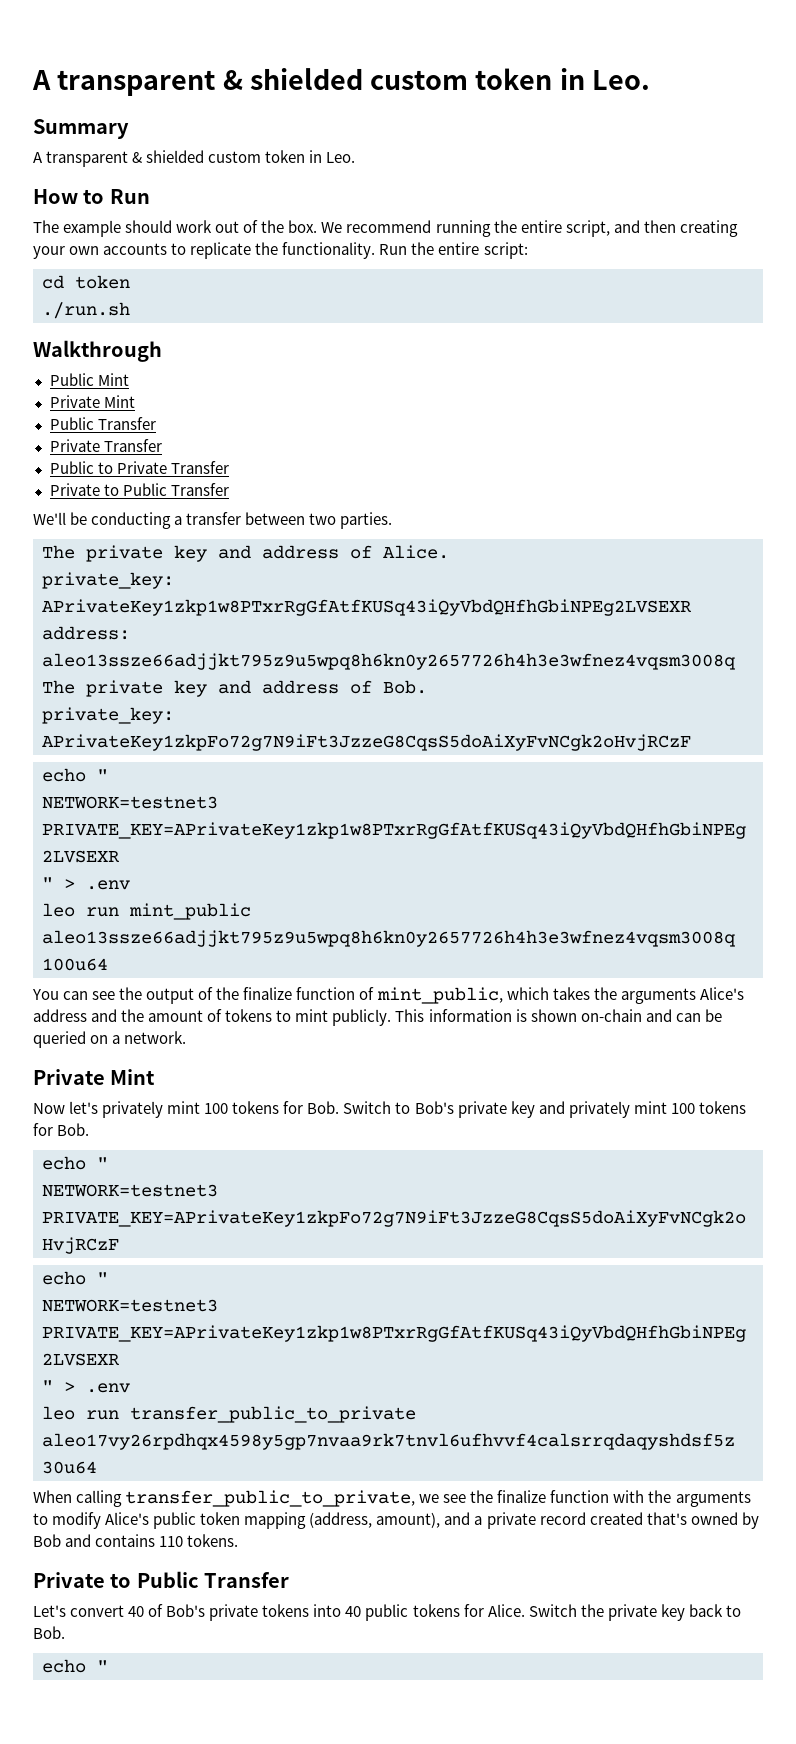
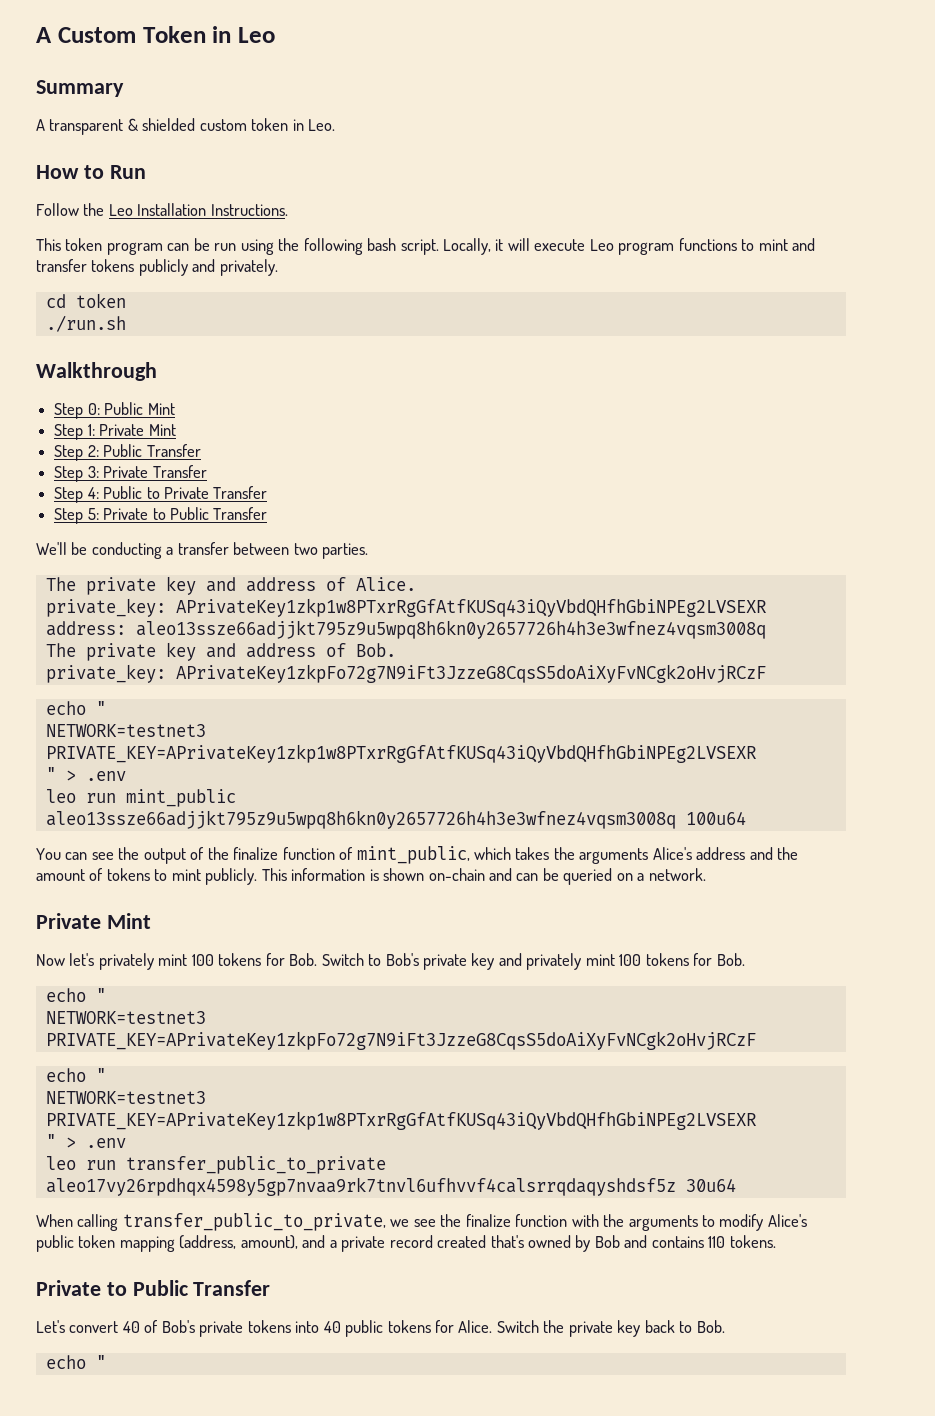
[32,68,651,96] A transparent & shielded custom token in Leo. -> [36,26,275,43] A Custom Token in Leo
[33,220,738,237] [33,242,528,259] The example should work out of the box. We recommend running the entire script, and then creating your own accounts to replicate the functionality. Run the entire script: -> [36,203,288,216] [36,238,816,255] [36,259,278,276] Follow the Leo Installation Instructions. // This token program can be run using the following bash script. Locally, it will execute Leo program functions to mint and transfer tokens publicly and privately.
(162, 351) none -> [54,403,100,419] Step 0:
[49,395,135,408] [49,417,156,430] [49,439,162,452] Private Mint // Public Transfer // Private Transfer // -> [54,424,176,440] [54,444,201,461] [54,465,207,482] [54,487,99,503] Step 1: Private Mint // Step 2: Public Transfer // Step 3: Private Transfer // Step 4:
(229, 467) none -> [54,508,99,524] Step 5:

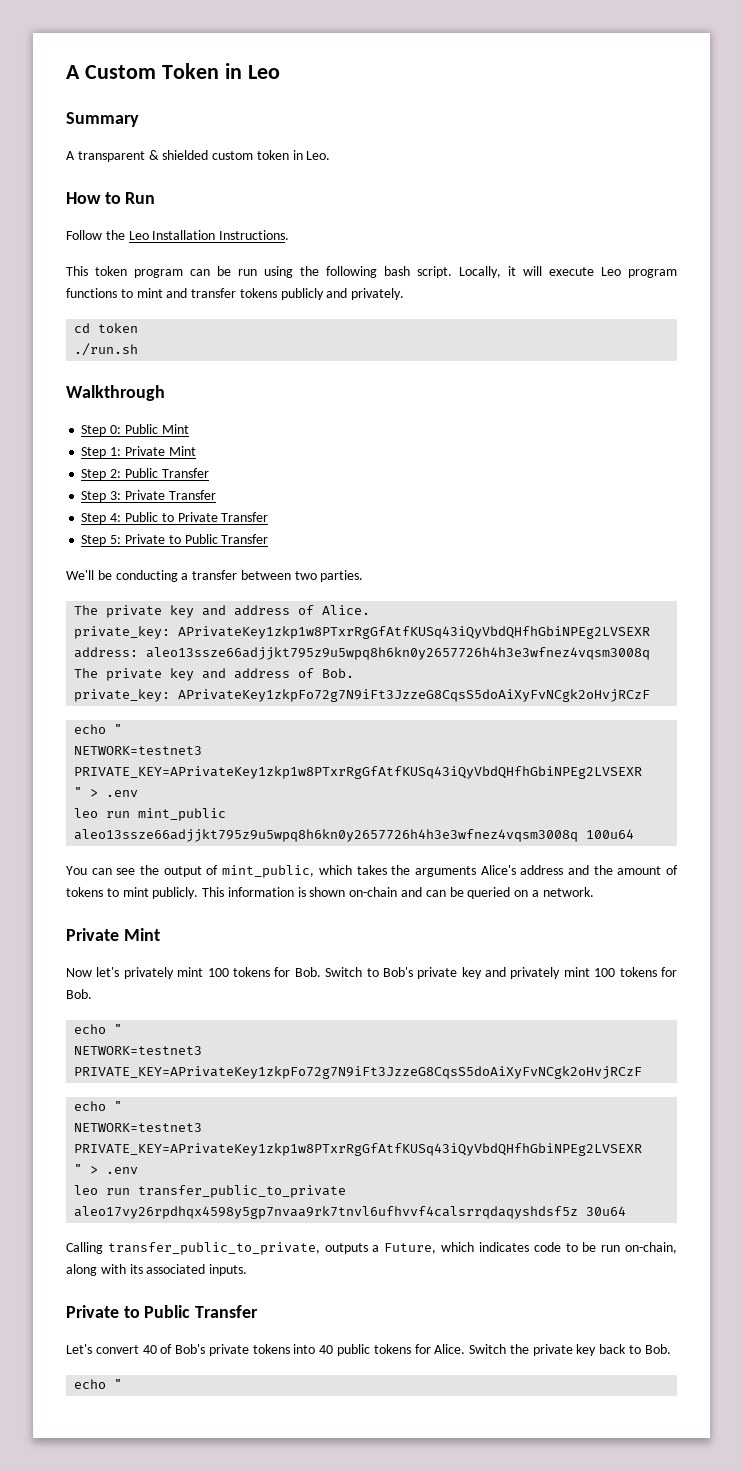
[207,847,354,860] the finalize function of -> (219, 870) none
[36,1213,807,1231] [36,1235,776,1252] When calling transfer_public_to_private, we see the finalize function with the arguments to modify Alice's public token mapping (address, amount), and a private record created that's owned by Bob and contains 110 tokens. -> [66,1242,678,1255] [66,1264,248,1276] Calling transfer_public_to_private, outputs a Future, which indicates code to be run on-chain, along with its associated inputs.

